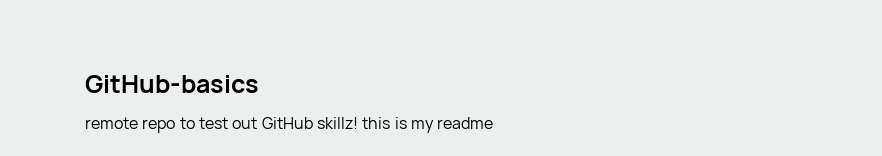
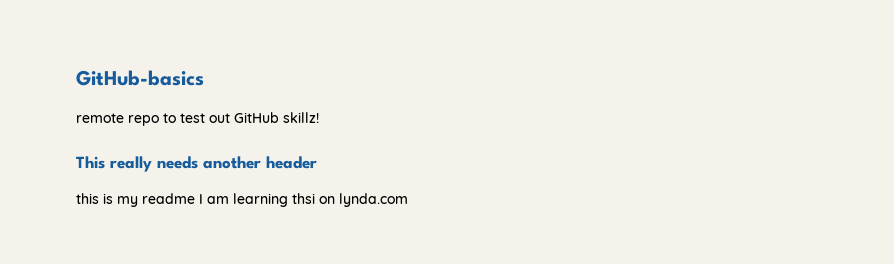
[362,117,494,133] this is my readme -> [76,156,317,172] [76,193,408,207] // This really needs another header // this is my readme I am learning thsi on lynda.com

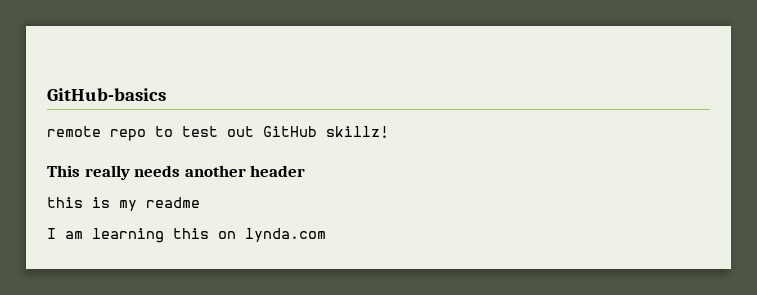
(195, 198) none -> (200, 202) //
[292,193,315,204] thsi -> [173,228,209,239] this

